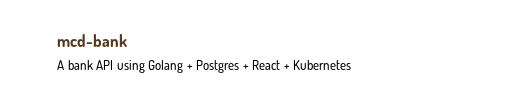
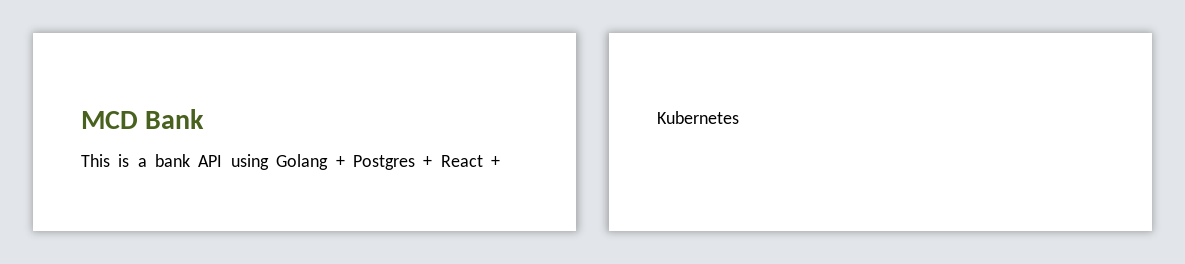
[57,34,127,47] [57,60,64,70] mcd-bank // A -> [81,109,205,129] [81,154,147,167] MCD Bank // This is a

